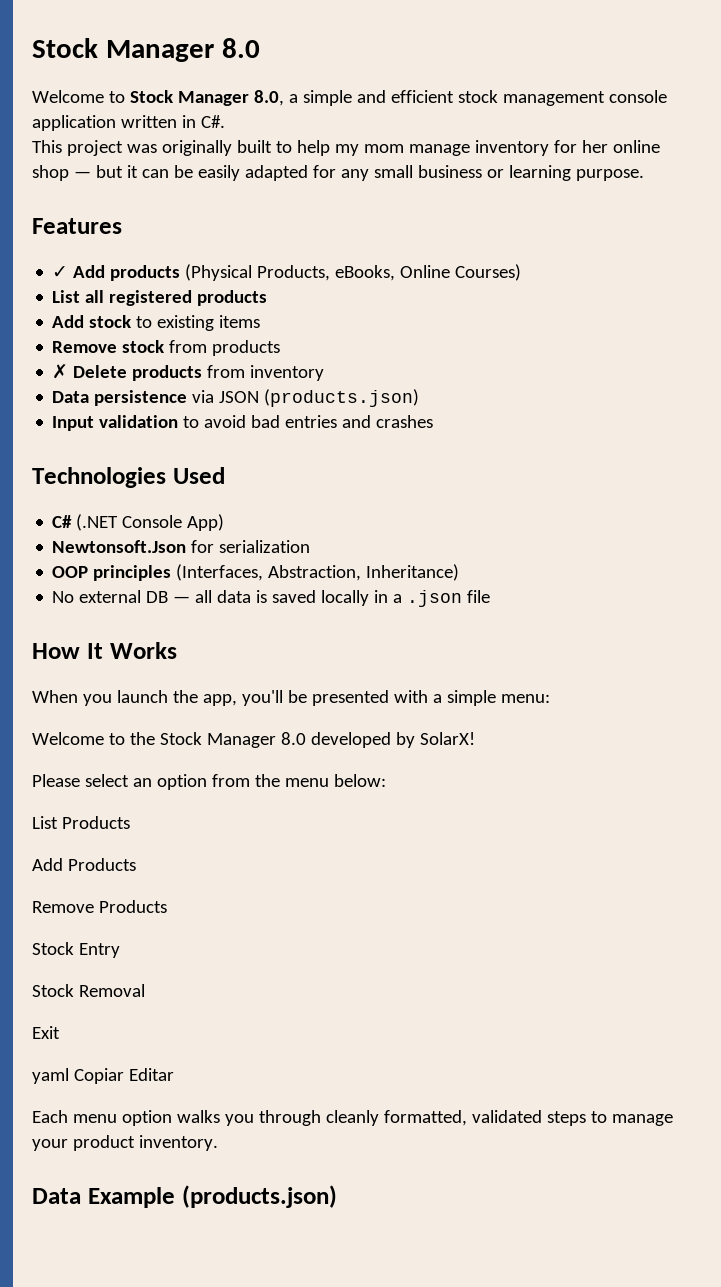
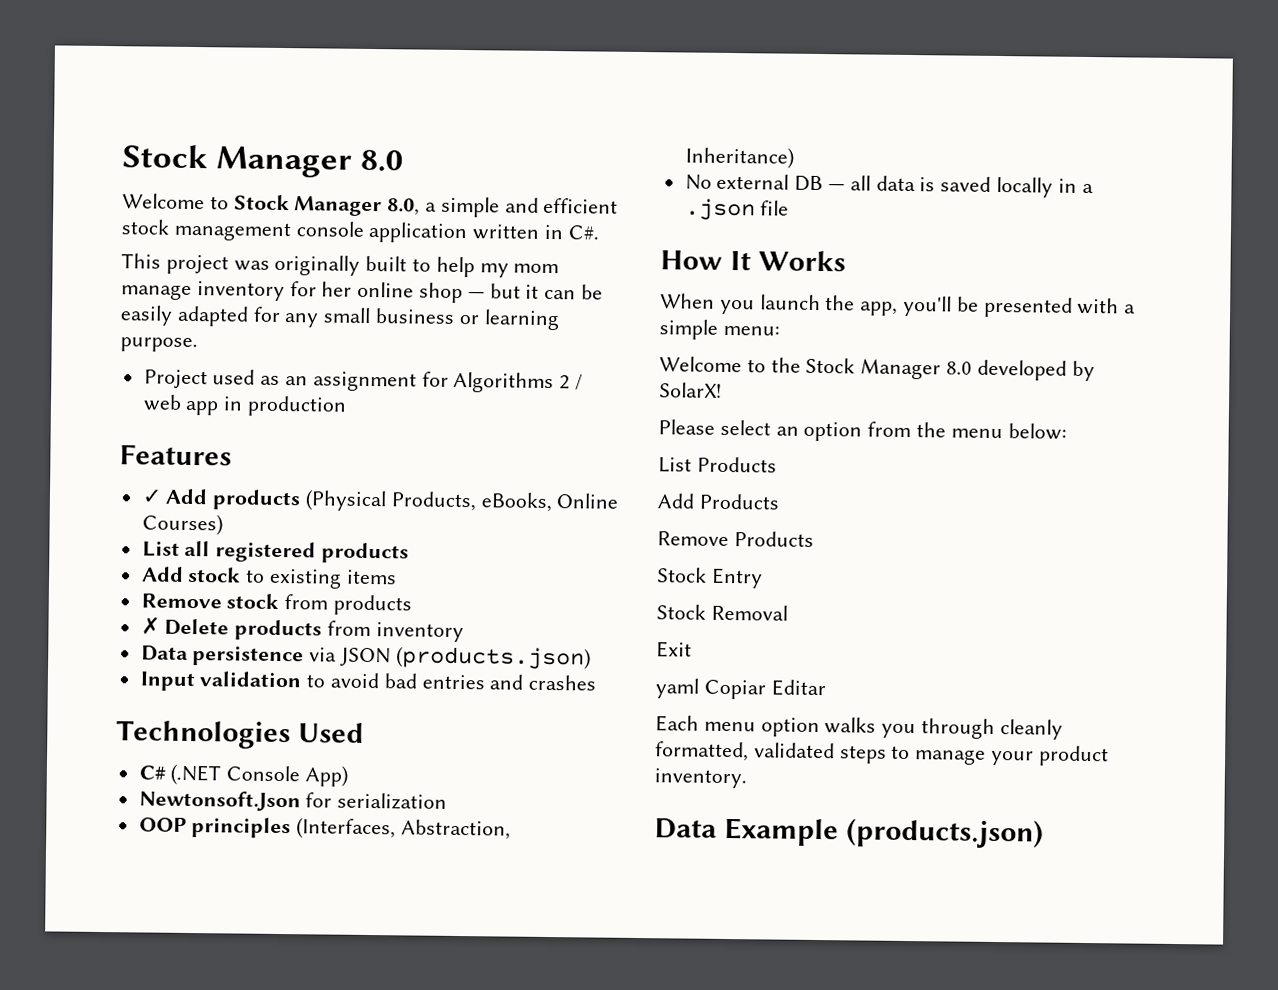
(644, 175) none -> [143,369,584,394] [142,394,348,417] // Project used as an assignment for Algorithms 2 / web app in production

